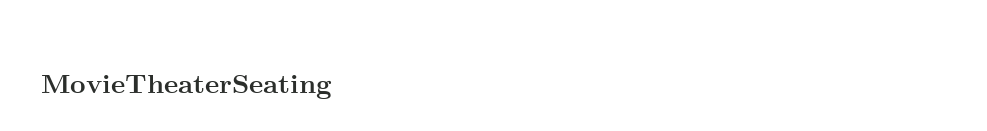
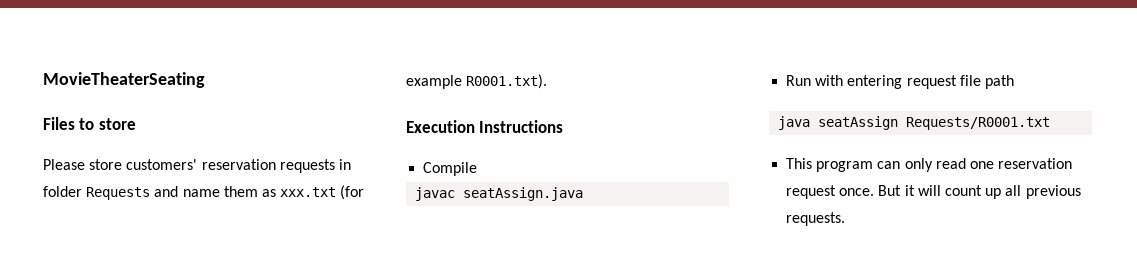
(332, 87) none -> [43,117,136,130] [43,159,351,173] [43,185,365,200] [406,74,548,89] [406,120,564,133] [423,162,478,176] [415,187,584,201] [786,75,1014,89] [778,116,1051,130] [786,158,1073,172] [786,185,1081,199] [786,212,846,226] // Files to store // Please store customers' reservation requests in folder Requests and name them as xxx.txt (for example R0001.txt). // Execution Instructions // Compile // javac seatAssign.java // Run with entering request file path // java seatAssign Requests/R0001.txt // This program can only read one reservation request once. But it will count up all previous requests.

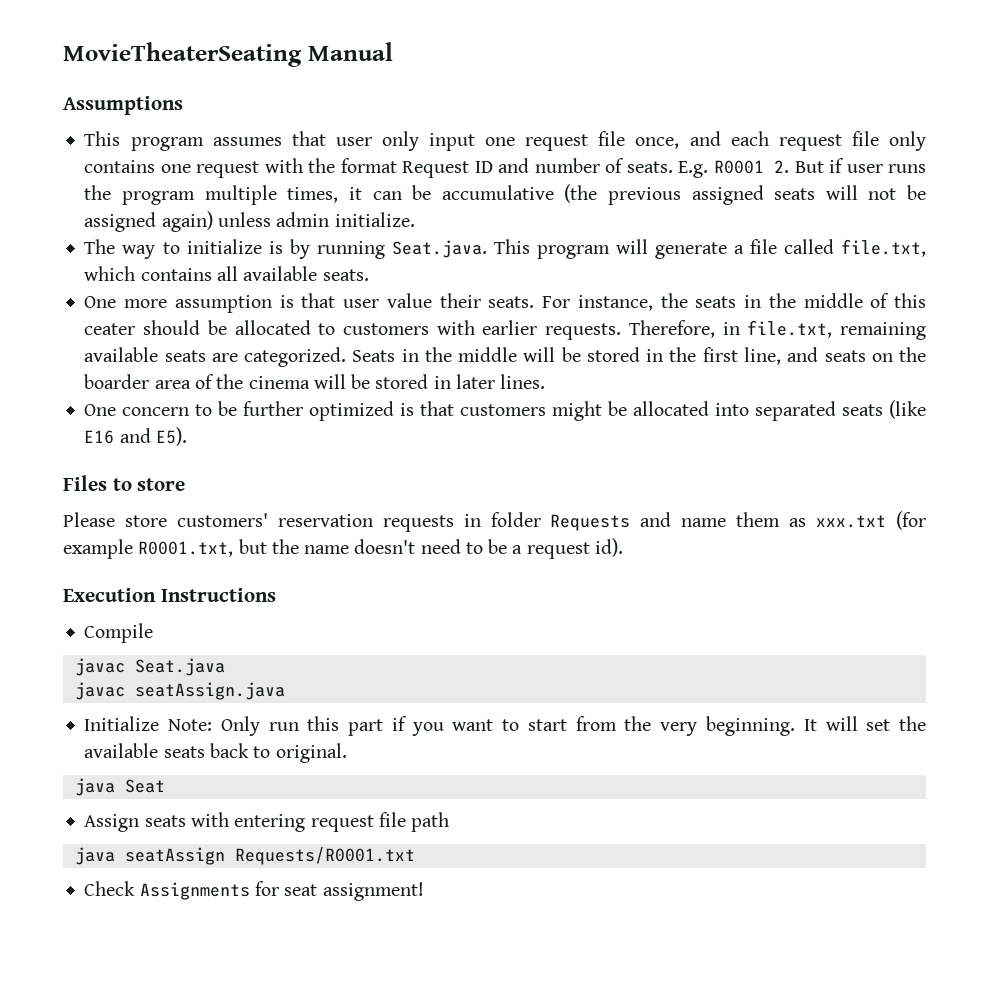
(205, 80) none -> [307,42,393,61] [63,96,183,115] [84,131,927,151] [84,158,926,178] [84,184,926,205] [84,211,415,232] [84,239,926,259] [84,266,369,281] [84,293,927,313] [84,320,926,340] [84,347,926,367] [84,374,546,389] [84,400,926,421] [84,427,187,446] Manual // Assumptions // This program assumes that user only input one request file once, and each request file only contains one request with the format Request ID and number of seats. E.g. R0001 2. But if user runs the program multiple times, it can be accumulative (the previous assigned seats will not be assigned again) unless admin initialize. // The way to initialize is by running Seat.java. This program will generate a file called file.txt, which contains all available seats. // One more assumption is that user value their seats. For instance, the seats in the middle of this ceater should be allocated to customers with earlier requests. Therefore, in file.txt, remaining available seats are categorized. Seats in the middle will be stored in the first line, and seats on the boarder area of the cinema will be stored in later lines. // One concern to be further optimized is that customers might be allocated into separated seats (like E16 and E5).
[466,74,548,89] R0001.txt). -> [138,538,623,559] R0001.txt, but the name doesn't need to be a request id).
(478, 169) none -> [74,658,225,676] // javac Seat.java
[786,75,812,86] Run -> [84,716,926,736] [84,743,347,763] [74,778,165,796] [84,814,186,832] Initialize Note: Only run this part if you want to start from the very beginning. It will set the available seats back to original. // java Seat // Assign seats
[786,158,1073,172] [786,185,1081,199] [786,212,846,226] This program can only read one reservation request once. But it will count up all previous requests. -> [84,881,424,901] Check Assignments for seat assignment!

